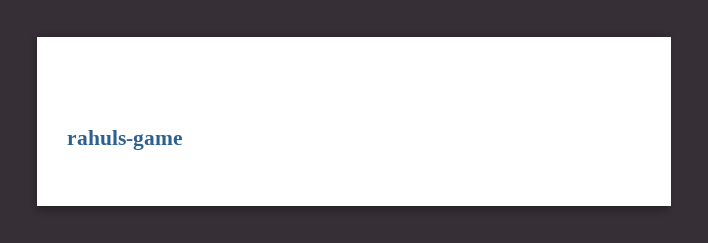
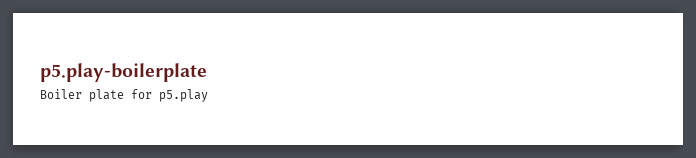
[67,130,183,150] rahuls-game -> [40,63,207,82] [40,89,208,102] p5.play-boilerplate // Boiler plate for p5.play

